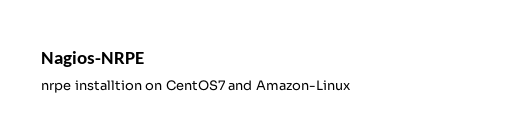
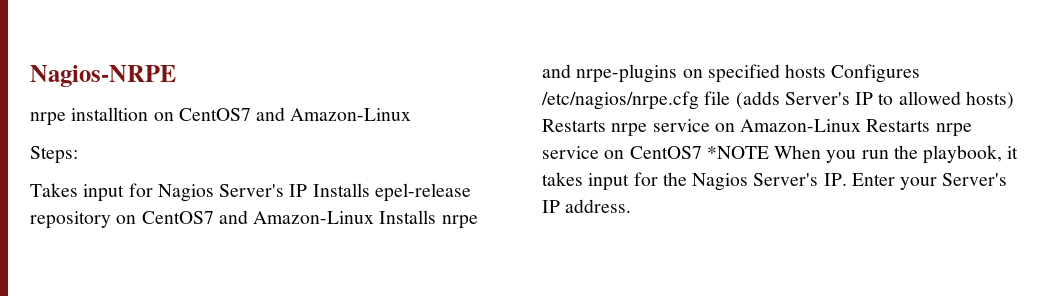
(351, 85) none -> [30,146,78,164] [30,183,471,202] [30,210,478,229] [542,64,921,83] [541,91,1014,110] [542,119,972,137] [542,145,1019,164] [542,172,1008,191] [542,199,632,213] // Steps: // Takes input for Nagios Server's IP Installs epel-release repository on CentOS7 and Amazon-Linux Installs nrpe and nrpe-plugins on specified hosts Configures /etc/nagios/nrpe.cfg file (adds Server's IP to allowed hosts) Restarts nrpe service on Amazon-Linux Restarts nrpe service on CentOS7 *NOTE When you run the playbook, it takes input for the Nagios Server's IP. Enter your Server's IP address.

